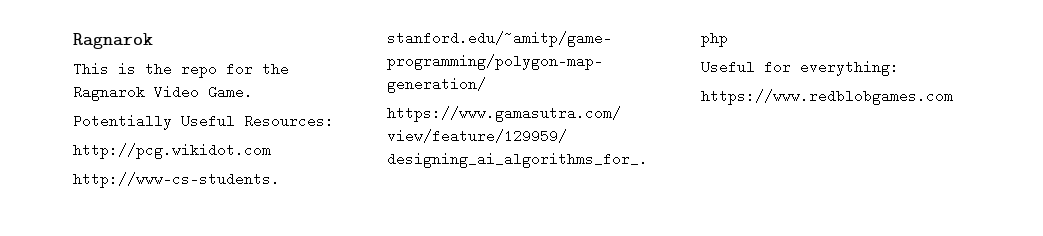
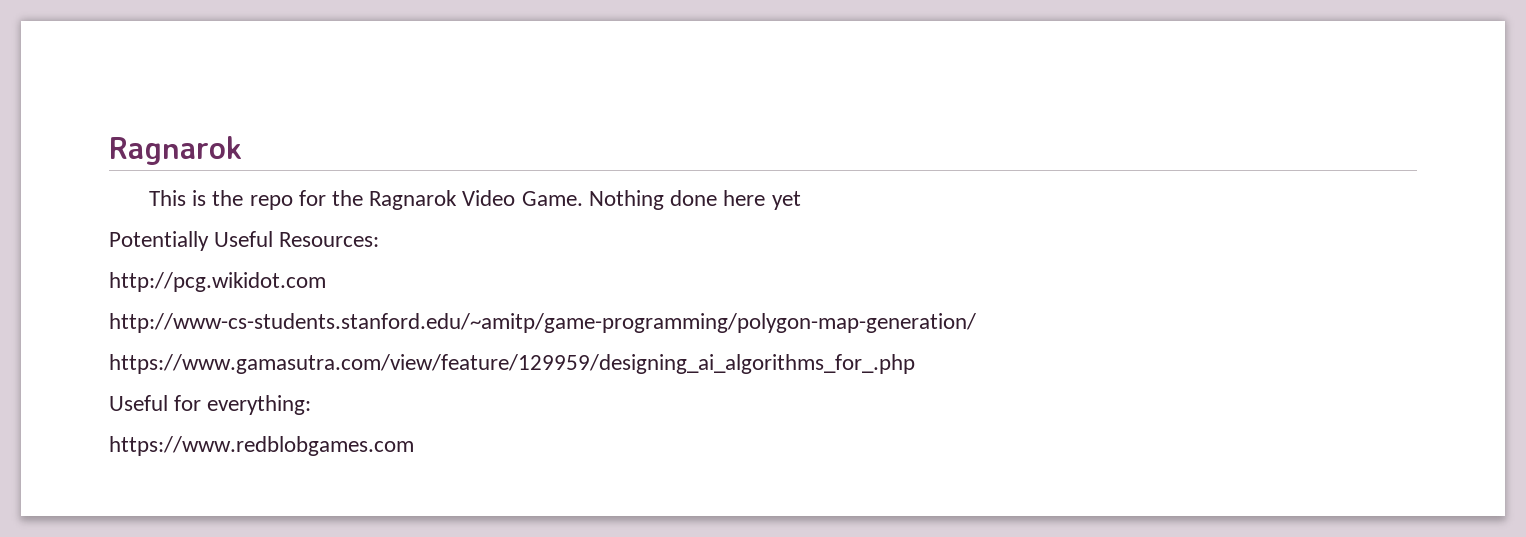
(253, 92) none -> [588,190,801,210] Nothing done here yet

